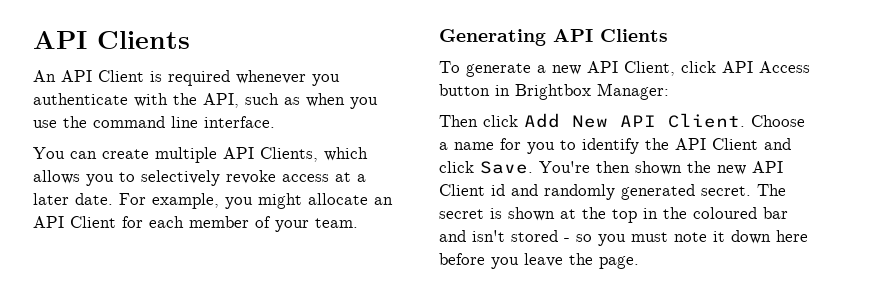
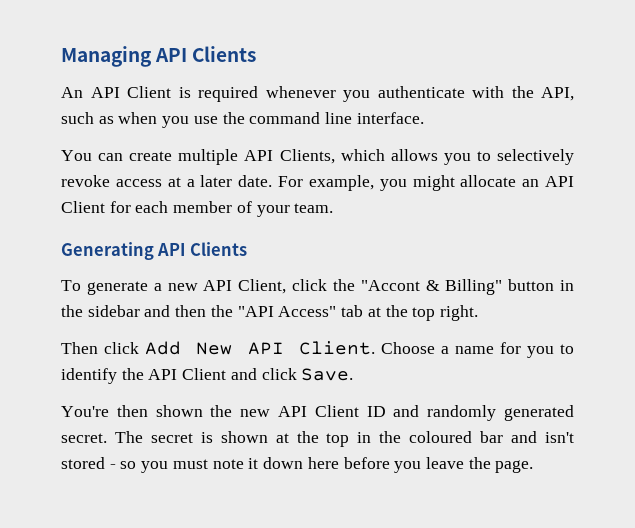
(33, 40) none -> [61,46,152,67] Managing
[722,61,810,73] [439,83,669,100] API Access button in Brightbox Manager: -> [332,279,574,295] [61,305,478,321] the "Accont & Billing" button in the sidebar and then the "API Access" tab at the top right.
(533, 167) none -> (354, 374) //
[491,184,505,196] id -> [366,406,386,417] ID

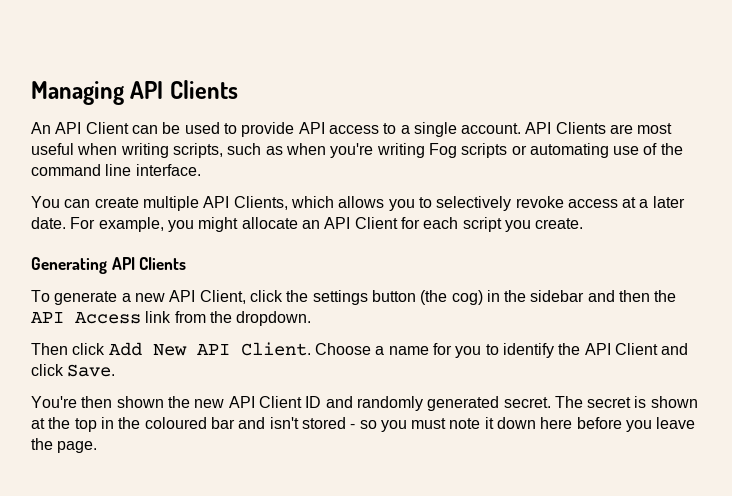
[178,86,574,102] [61,112,218,128] is required whenever you authenticate with the API, such as when you use -> [131,122,673,137] [31,143,658,158] can be used to provide API access to a single account. API Clients are most useful when writing scripts, such as when you're writing Fog scripts or automating use of
[173,201,334,217] member of your team. -> [462,217,584,232] script you create.
[360,279,555,295] "Accont & Billing" button -> [312,290,483,305] settings button (the cog)
[237,305,478,321] "API Access" tab at the top right. -> [31,311,312,326] API Access link from the dropdown.

